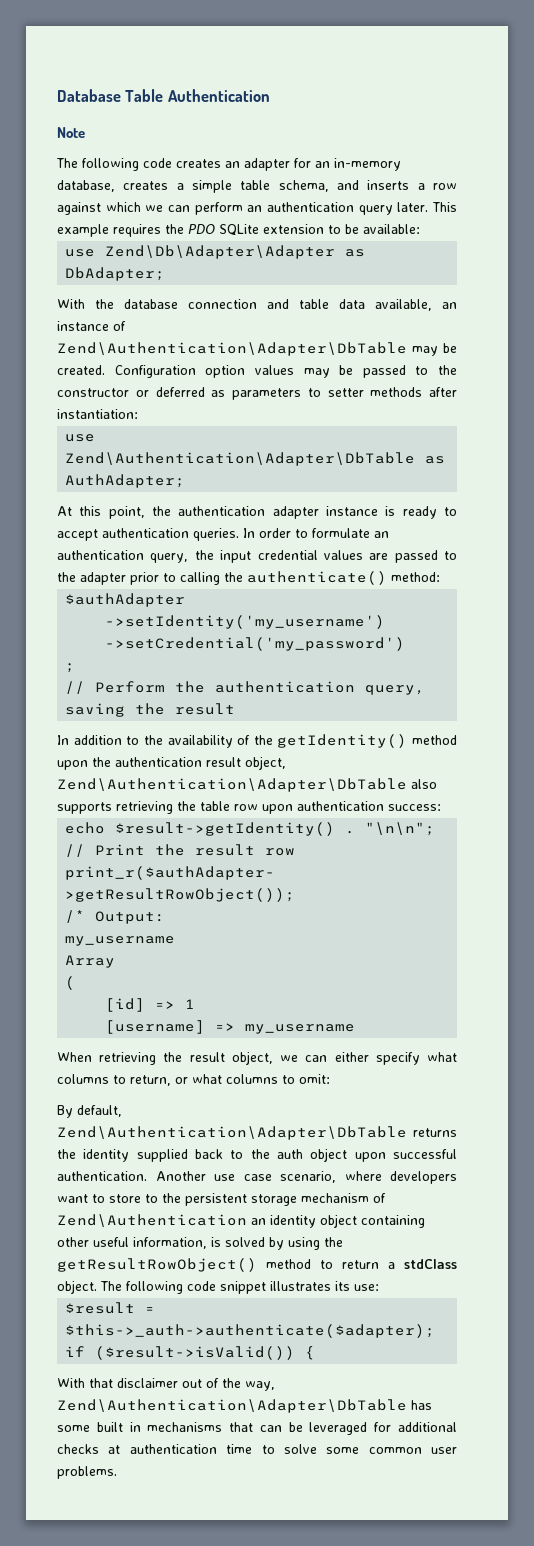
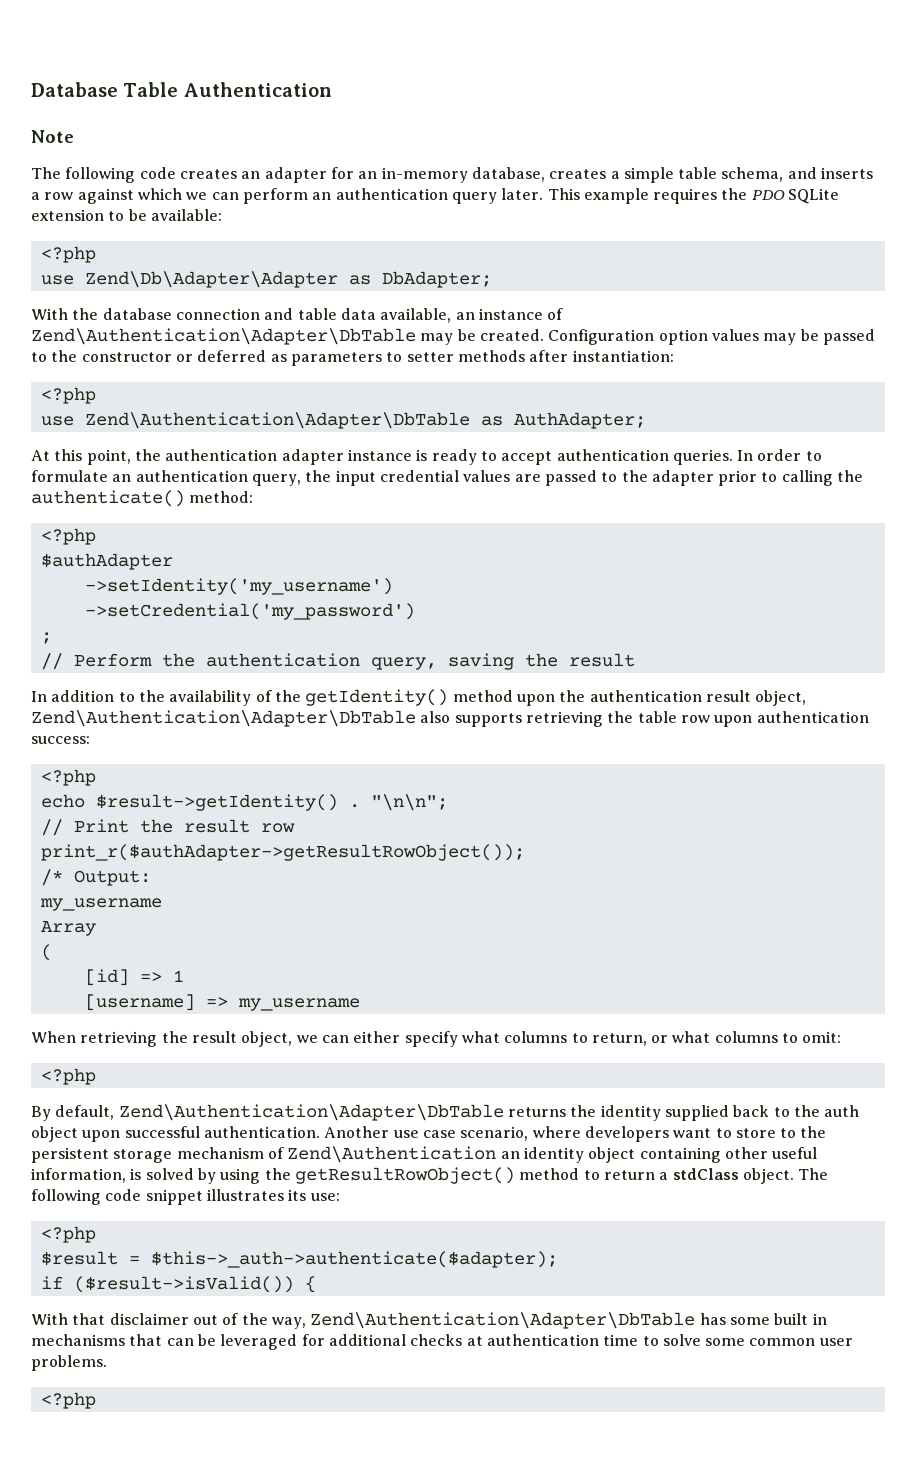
(420, 229) none -> [40,246,96,263] // <?php
(138, 414) none -> [40,387,96,404] // <?php
(440, 577) none -> [40,528,96,545] // <?php
(441, 807) none -> [40,769,96,786] // <?php
(330, 1079) none -> [40,1068,96,1085] // <?php
(379, 1287) none -> [40,1226,96,1243] // <?php
(117, 1472) none -> [40,1392,96,1409] // <?php

